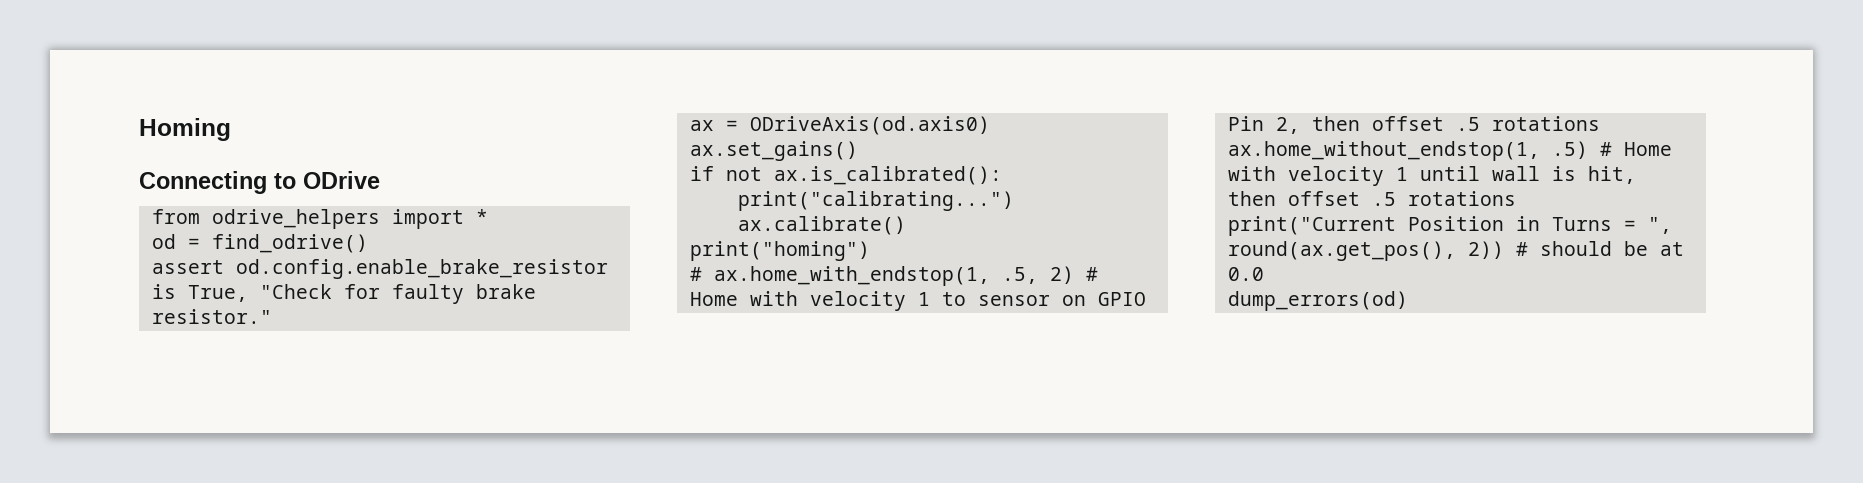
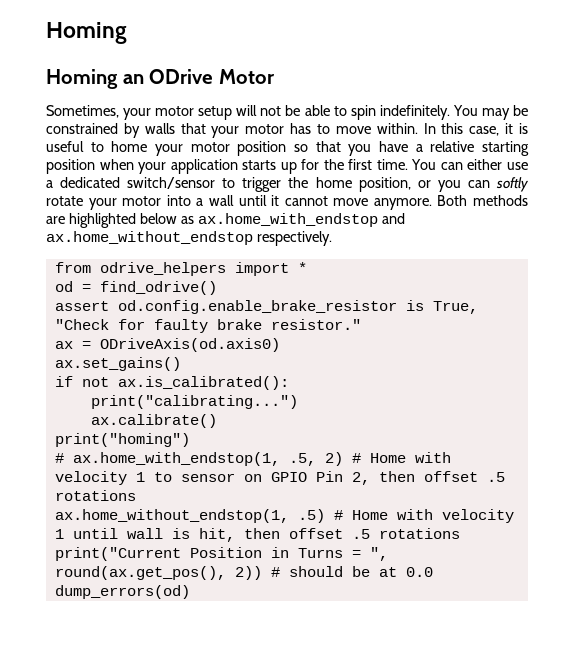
[139,171,380,194] Connecting to ODrive -> [46,69,275,89] [46,105,528,120] [46,123,528,138] [46,141,530,156] [46,159,528,174] [46,177,529,192] [46,195,528,210] [46,213,405,228] [46,231,332,246] Homing an ODrive Motor // Sometimes, your motor setup will not be able to spin indefinitely. You may be constrained by walls that your motor has to move within. In this case, it is useful to home your motor position so that you have a relative starting position when your application starts up for the first time. You can either use a dedicated switch/sensor to trigger the home position, or you can softly rotate your motor into a wall until it cannot move anymore. Both methods are highlighted below as ax.home_with_endstop and ax.home_without_endstop respectively.

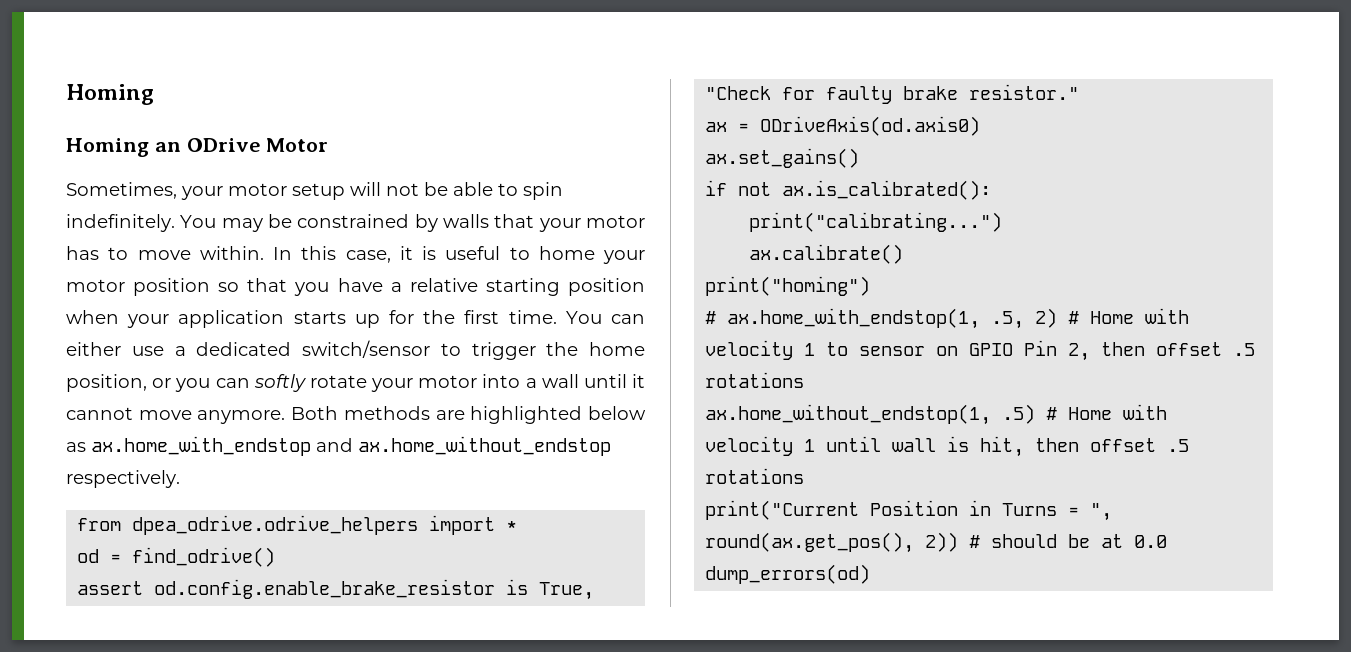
[99,262,226,276] odrive_helpers -> [132,515,419,535] dpea_odrive.odrive_helpers

